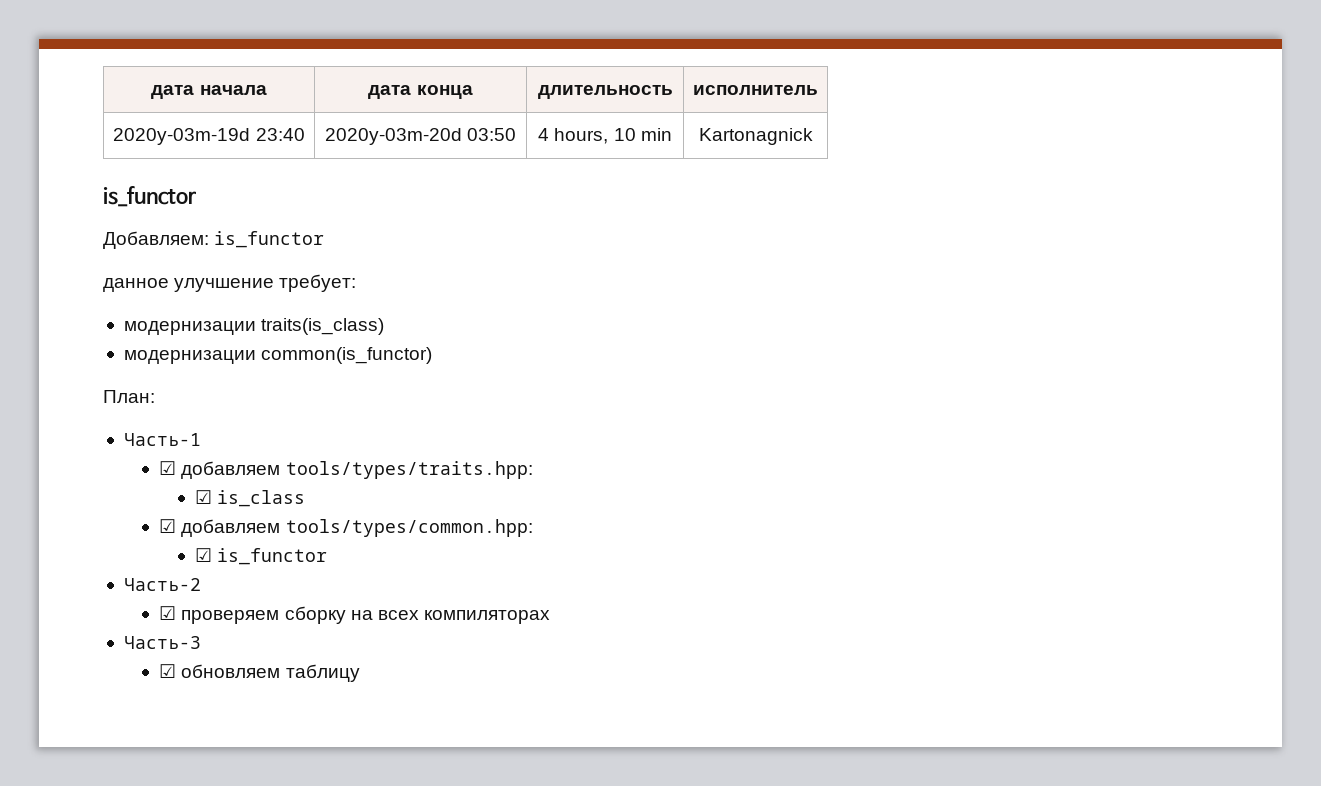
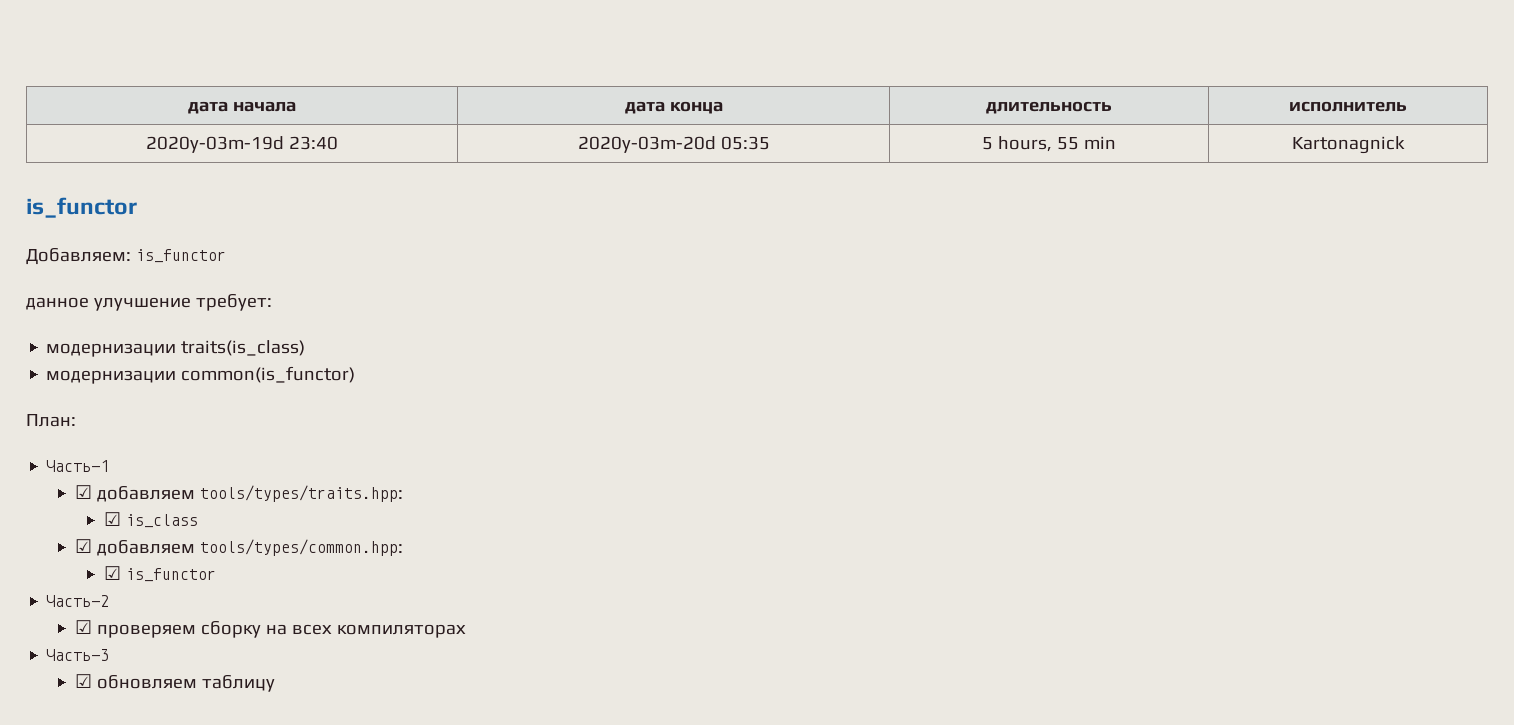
[467,128,517,141] [538,128,636,144] 03:50 | 4 hours, 10 -> [720,136,770,150] [982,136,1079,152] 05:35 | 5 hours, 55

